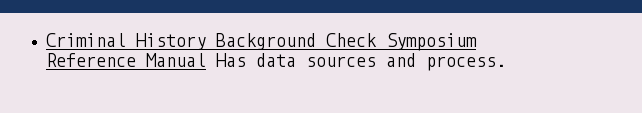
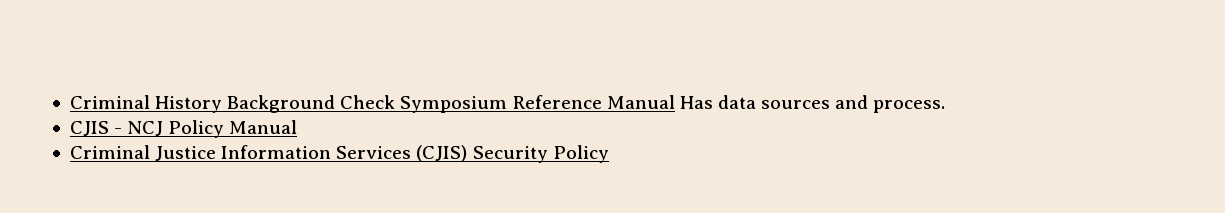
(506, 63) none -> [69,120,298,138] [69,145,609,163] // CJIS - NCJ Policy Manual // Criminal Justice Information Services (CJIS) Security Policy

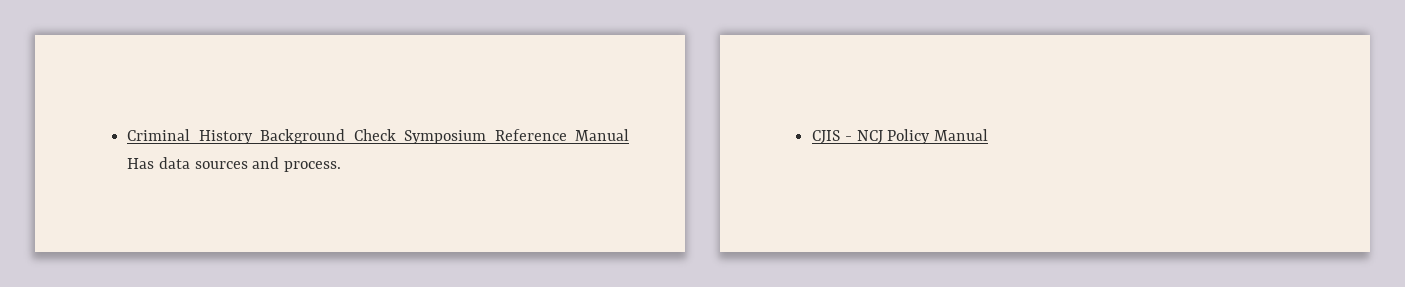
[69,145,609,163] // Criminal Justice Information Services (CJIS) Security Policy -> (989, 135) none

